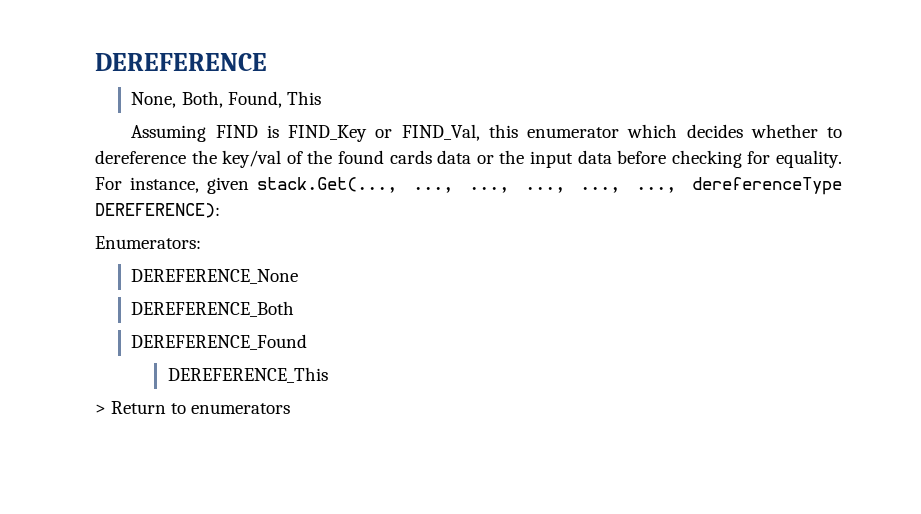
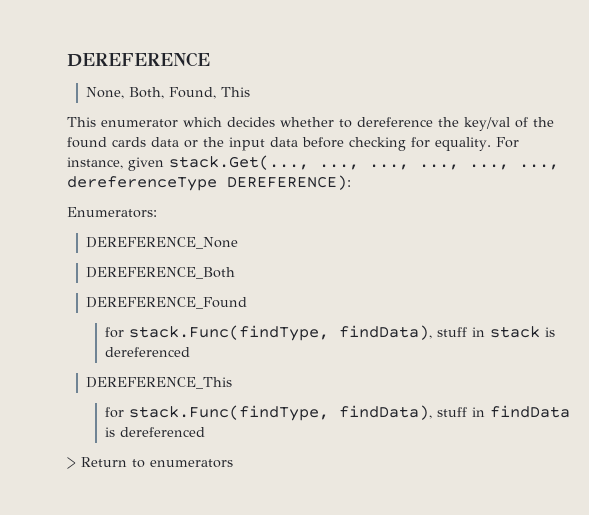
[131,124,518,142] Assuming FIND is FIND_Key or FIND_Val, this -> [67,117,96,127] This
[167,367,328,383] DEREFERENCE_This -> [105,325,556,341] [105,347,191,357] [86,377,233,389] [105,405,571,421] [105,427,206,437] for stack.Func(findType, findData), stuff in stack is dereferenced // DEREFERENCE_This // for stack.Func(findType, findData), stuff in findData is dereferenced

